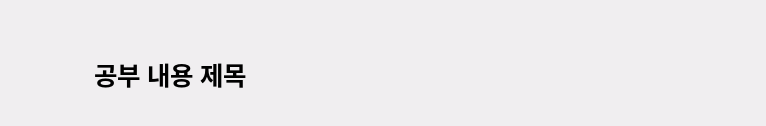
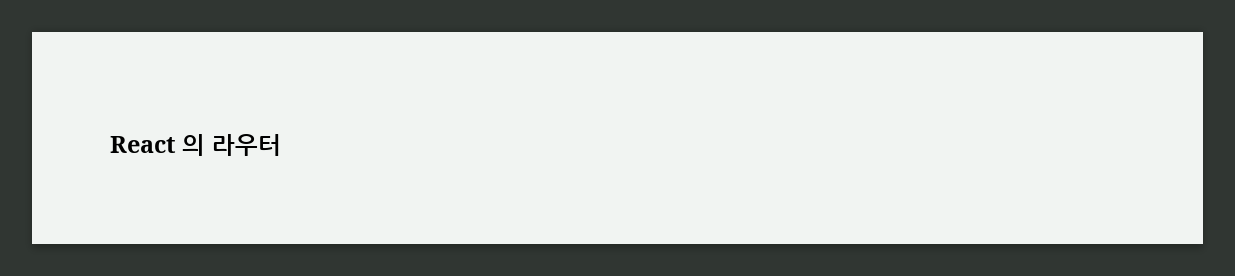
[94,63,246,88] 공부 내용 제목 -> [110,134,281,156] React 의 라우터

